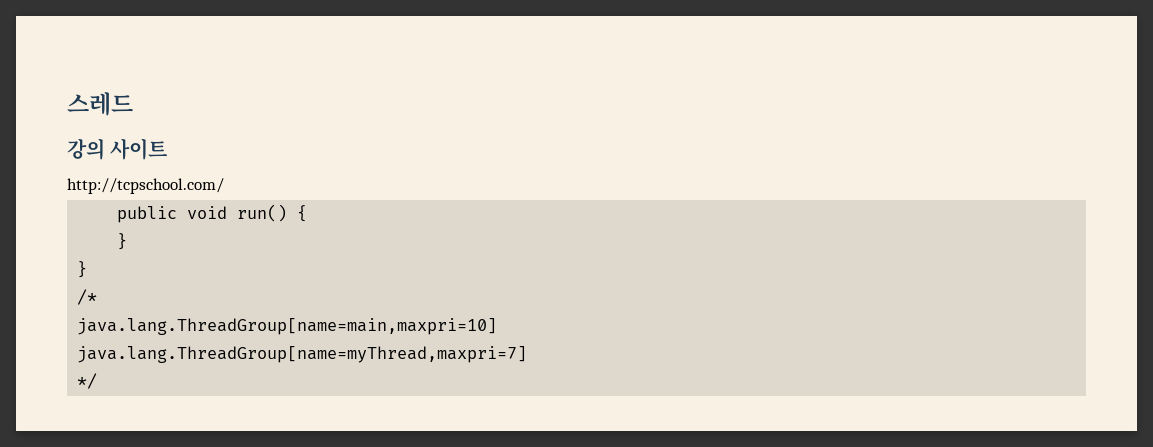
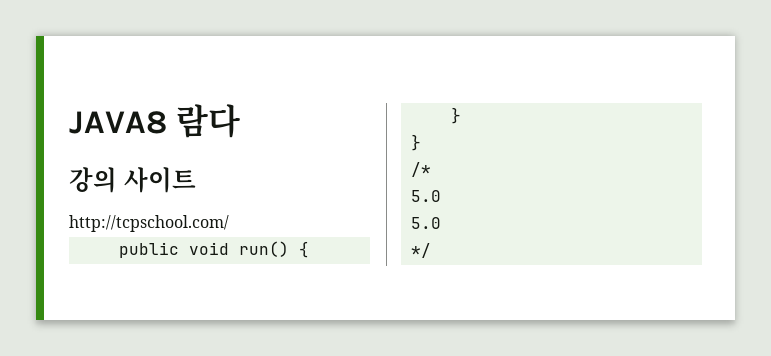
[67,92,133,116] 스레드 -> [69,104,240,138] JAVA8 람다
[77,318,498,335] [77,346,528,363] java.lang.ThreadGroup[name=main,maxpri=10] // java.lang.ThreadGroup[name=myThread,maxpri=7] -> [410,190,441,202] [410,217,441,229] 5.0 // 5.0

